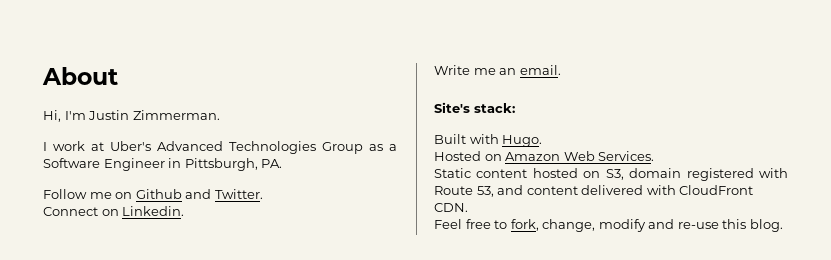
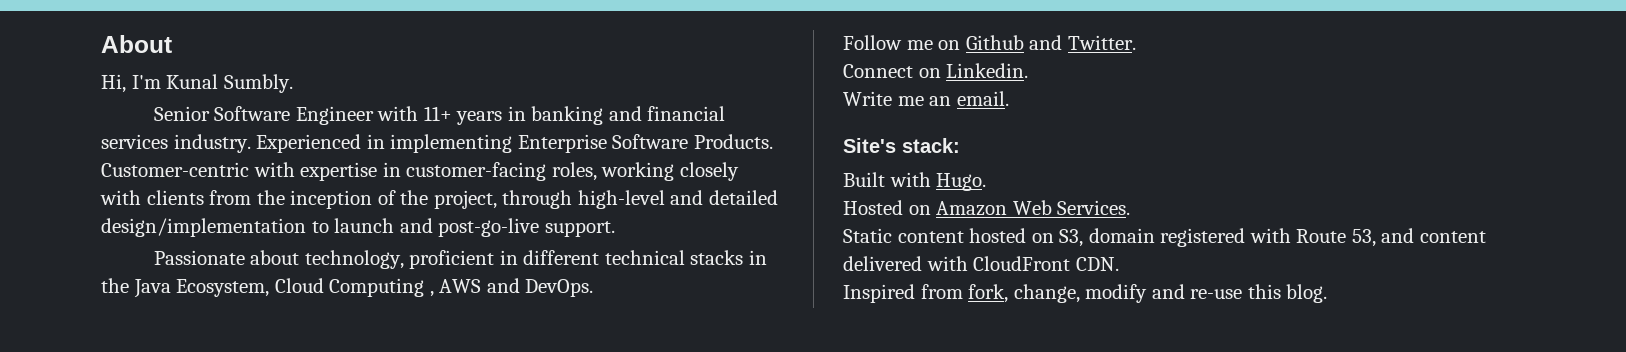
[88,110,220,120] [43,141,397,154] [43,158,283,171] Justin Zimmerman. // I work at Uber's Advanced Technologies Group as a Software Engineer in Pittsburgh, PA. -> [166,74,293,93] [153,106,726,125] [101,134,773,153] [101,162,739,181] [100,190,778,209] [101,218,615,237] [153,250,767,269] [101,278,594,298] Kunal Sumbly. // Senior Software Engineer with 11+ years in banking and financial services industry. Experienced in implementing Enterprise Software Products. Customer-centric with expertise in customer-facing roles, working closely with clients from the inception of the project, through high-level and detailed design/implementation to launch and post-go-live support. // Passionate about technology, proficient in different technical stacks in the Java Ecosystem, Cloud Computing , AWS and DevOps.
[434,219,508,229] Feel free to -> [843,284,963,303] Inspired from

